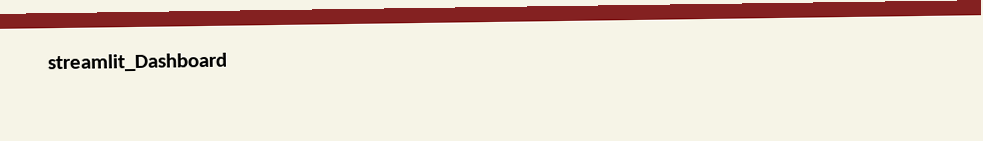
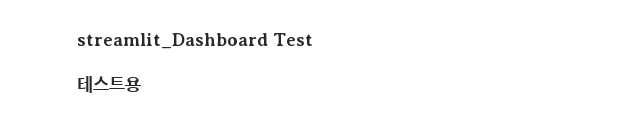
(227, 62) none -> [273,33,313,46] [77,76,141,93] Test // 테스트용

